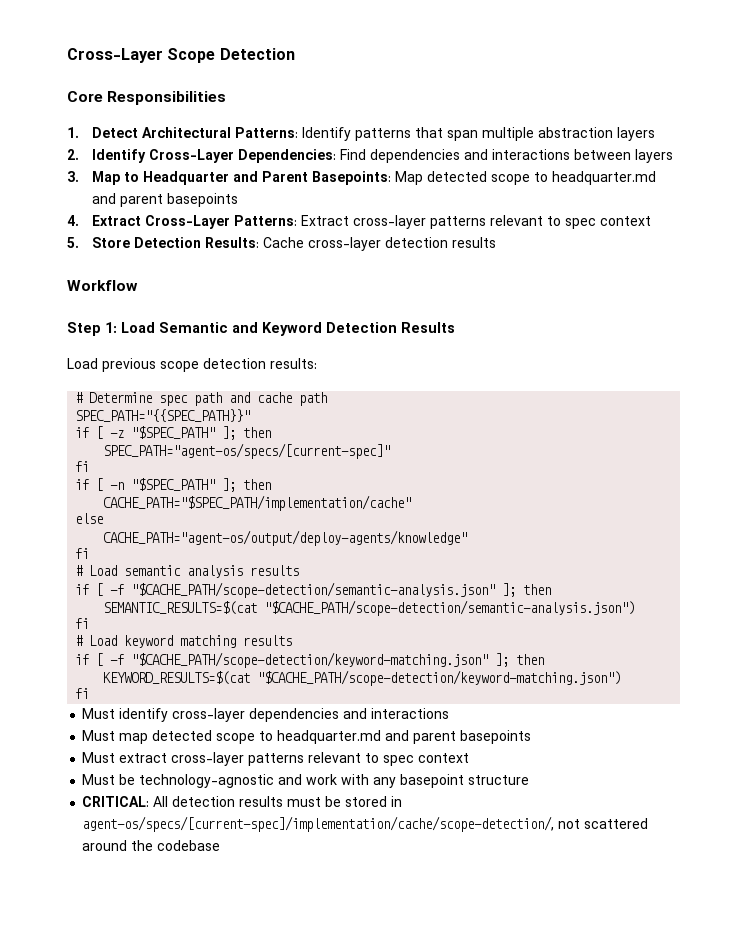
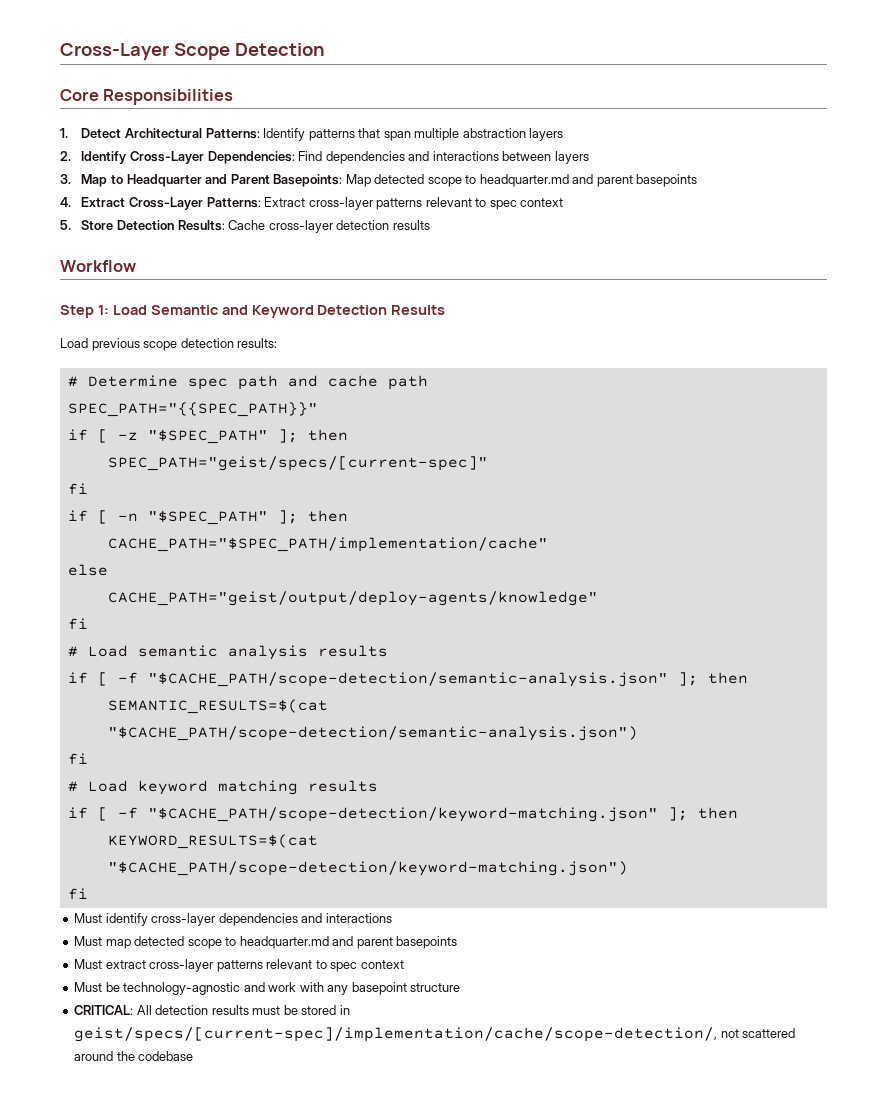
[103,443,391,459] SPEC_PATH="agent-os/specs/[current-spec]" -> [107,456,488,471] SPEC_PATH="geist/specs/[current-spec]"
[103,530,468,546] CACHE_PATH="agent-os/output/deploy-agents/knowledge" -> [107,591,598,606] CACHE_PATH="geist/output/deploy-agents/knowledge"
[82,816,555,832] agent-os/specs/[current-spec]/implementation/cache/scope-detection/, -> [74,1027,718,1042] geist/specs/[current-spec]/implementation/cache/scope-detection/,

